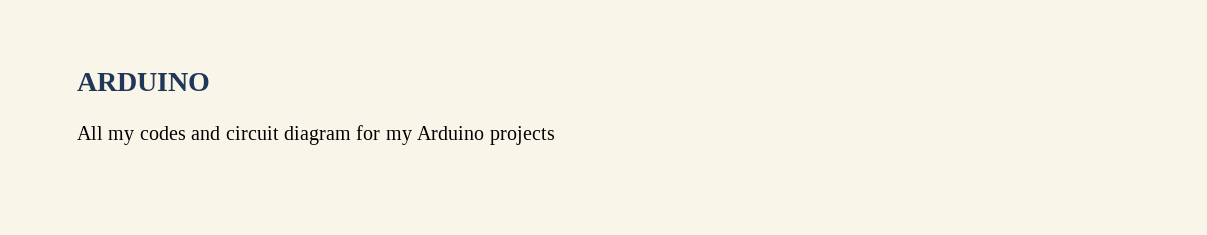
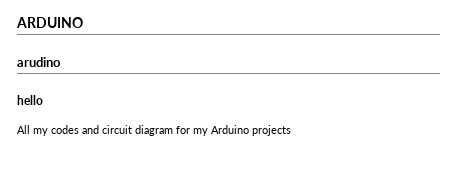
(210, 82) none -> [17,57,61,67] [17,95,43,105] // arudino // hello

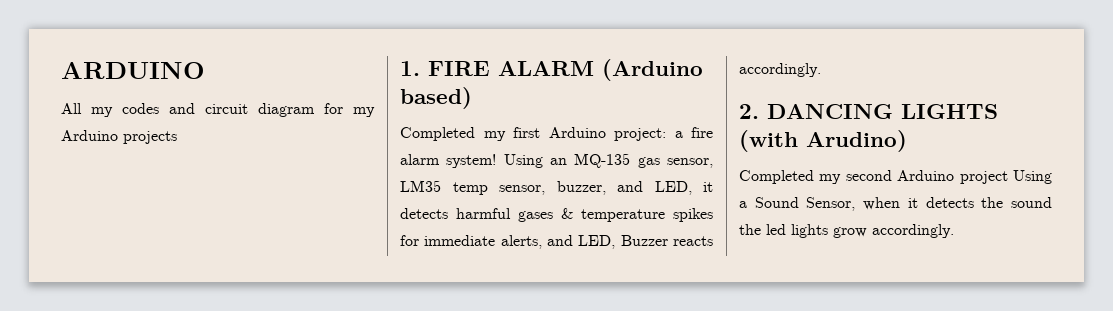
[17,57,61,67] [17,95,43,105] // arudino // hello -> (205, 70) none
(291, 130) none -> [400,59,703,81] [400,87,472,109] [400,127,713,141] [400,153,713,168] [400,180,713,195] [400,208,713,222] [400,235,713,249] [739,63,821,77] [739,104,998,119] [739,130,907,152] [739,170,1052,184] [739,197,1052,211] [739,224,954,238] // 1. FIRE ALARM (Arduino based) // Completed my first Arduino project: a fire alarm system! Using an MQ-135 gas sensor, LM35 temp sensor, buzzer, and LED, it detects harmful gases & temperature spikes for immediate alerts, and LED, Buzzer reacts accordingly. // 2. DANCING LIGHTS (with Arudino) // Completed my second Arduino project Using a Sound Sensor, when it detects the sound the led lights grow accordingly.

